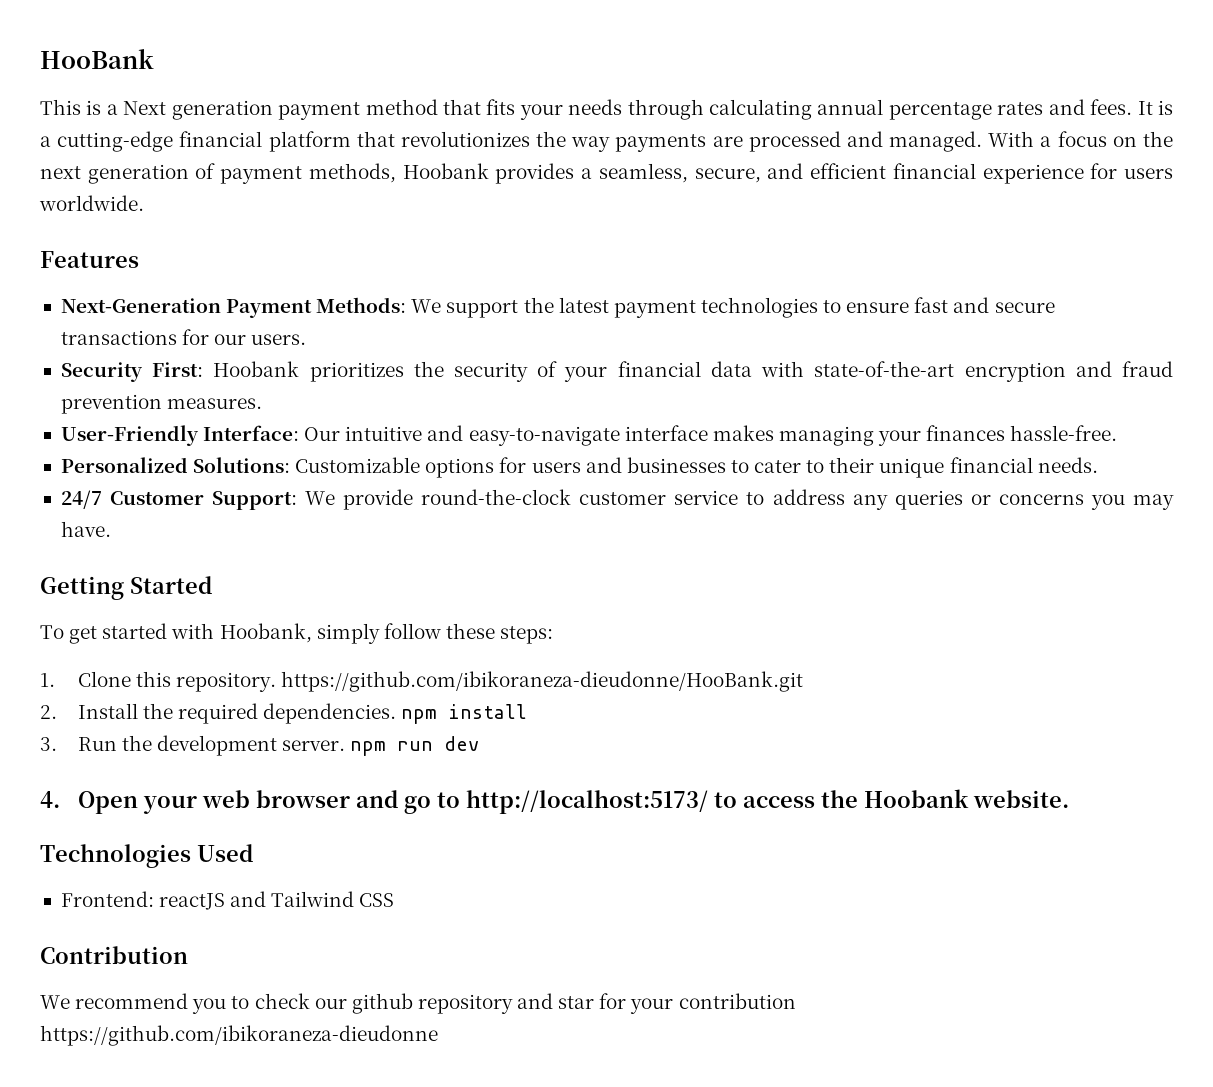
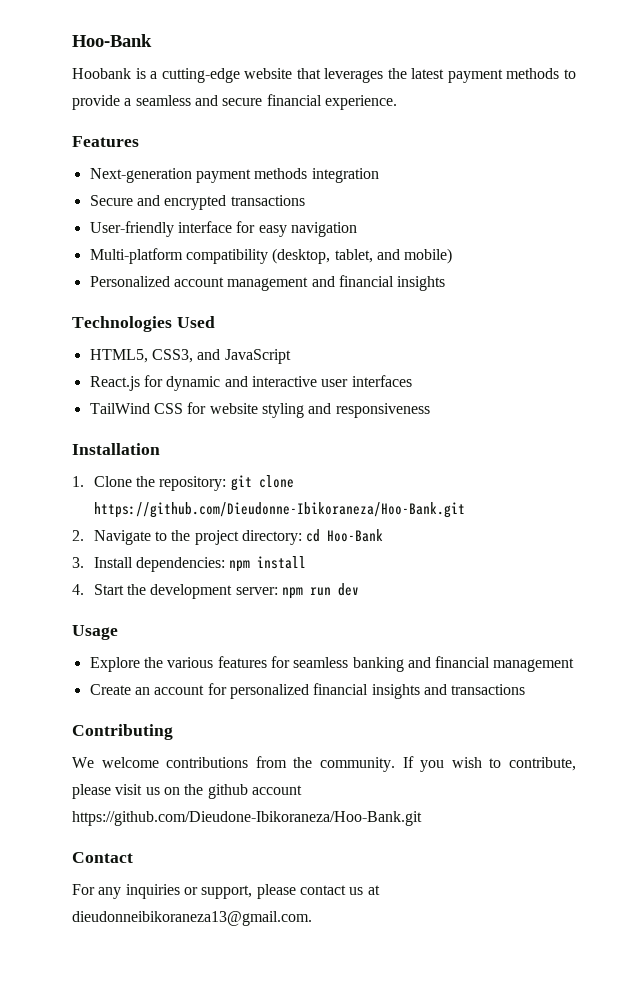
[40,49,154,69] [40,99,1174,120] [40,131,1173,152] [40,163,1174,184] [39,195,144,211] [40,251,139,268] [60,297,1055,318] [60,329,307,345] [60,361,1173,382] [60,394,263,414] [60,425,1118,446] [60,457,1098,478] [60,489,1175,510] [60,521,111,537] [40,576,212,600] [40,623,554,644] [40,671,803,692] [40,703,396,724] HooBank // This is a Next generation payment method that fits your needs through calculating annual percentage rates and fees. It is a cutting-edge financial platform that revolutionizes the way payments are processed and managed. With a focus on the next generation of payment methods, Hoobank provides a seamless, secure, and efficient financial experience for users worldwide. // Features // Next-Generation Payment Methods: We support the latest payment technologies to ensure fast and secure transactions for our users. // Security First: Hoobank prioritizes the security of your financial data with state-of-the-art encryption and fraud prevention measures. // User-Friendly Interface: Our intuitive and easy-to-navigate interface makes managing your finances hassle-free. // Personalized Solutions: Customizable options for users and businesses to cater to their unique financial needs. // 24/7 Customer Support: We provide round-the-clock customer service to address any queries or concerns you may have. // Getting Started // To get started with Hoobank, simply follow these steps: // 1. Clone this repository. https://github.com/ibikoraneza-dieudonne/HooBank.git // 2. Install the required dependencies. -> [72,34,152,47] [72,68,577,83] [72,94,397,110] [72,136,139,147] [89,168,379,183] [89,195,305,210] [89,221,357,237] [89,248,453,264] [89,275,446,291] [72,316,215,332] [89,349,291,364] [89,375,412,391] [89,402,430,418] [72,443,160,455] [72,475,294,491] [93,502,465,518] [72,529,384,545] [72,557,226,572] Hoo-Bank // Hoobank is a cutting-edge website that leverages the latest payment methods to provide a seamless and secure financial experience. // Features // Next-generation payment methods integration // Secure and encrypted transactions // User-friendly interface for easy navigation // Multi-platform compatibility (desktop, tablet, and mobile) // Personalized account management and financial insights // Technologies Used // HTML5, CSS3, and JavaScript // React.js for dynamic and interactive user interfaces // TailWind CSS for website styling and responsiveness // Installation // 1. Clone the repository: git clone https://github.com/Dieudonne-Ibikoraneza/Hoo-Bank.git // 2. Navigate to the project directory: cd Hoo-Bank // 3. Install dependencies:
[40,737,117,751] 3. Run -> [72,584,124,595] 4. Start
[281,740,345,751] server. -> [235,587,278,595] server:
[40,789,1069,814] [40,844,253,868] [60,891,395,910] [40,946,188,964] [40,993,796,1014] [40,1025,438,1046] 4. Open your web browser and go to http://localhost:5173/ to access the Hoobank website. // Technologies Used // Frontend: reactJS and Tailwind CSS // Contribution // We recommend you to check our github repository and star for your contribution https://github.com/ibikoraneza-dieudonne -> [72,625,118,640] [89,656,575,672] [89,683,526,699] [72,724,173,740] [72,756,577,772] [72,784,302,799] [72,811,422,826] [72,852,133,863] [72,884,380,899] [72,911,312,926] Usage // Explore the various features for seamless banking and financial management // Create an account for personalized financial insights and transactions // Contributing // We welcome contributions from the community. If you wish to contribute, please visit us on the github account https://github.com/Dieudone-Ibikoraneza/Hoo-Bank.git // Contact // For any inquiries or support, please contact us at dieudonneibikoraneza13@gmail.com.

